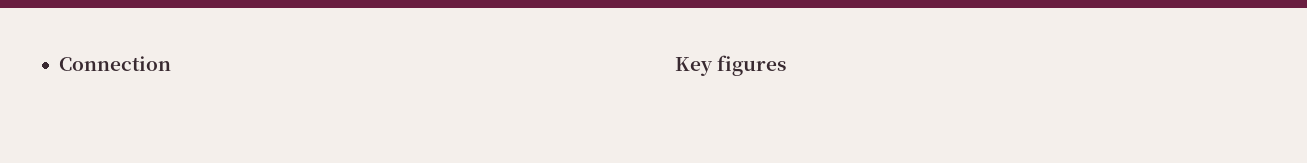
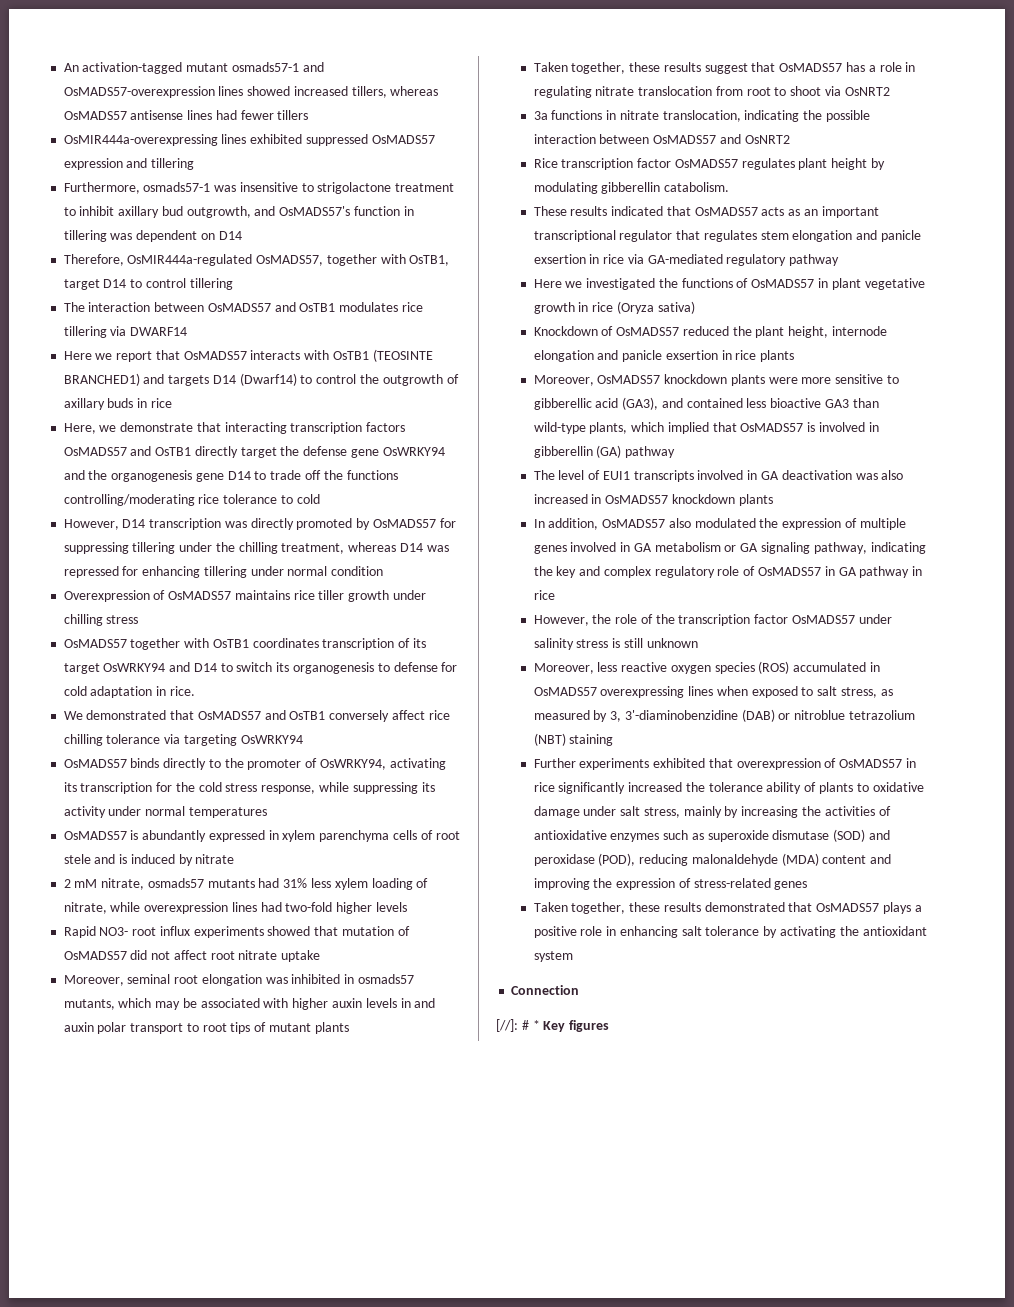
[58,56,171,71] Connection // -> [63,62,324,74] [63,86,439,98] [63,110,309,120] [63,134,435,146] [63,158,195,170] [63,182,455,194] [63,206,414,218] [63,230,242,242] [63,254,450,266] [63,278,233,290] [63,302,424,312] [63,326,188,338] [63,349,433,362] [63,373,459,386] [63,398,172,410] [63,422,406,434] [63,446,445,458] [63,470,398,482] [63,494,320,506] [63,518,456,530] [63,542,449,554] [63,566,384,578] [63,590,427,602] [63,614,139,626] [63,638,427,650] [63,662,458,674] [63,686,195,698] [63,710,450,722] [63,734,303,746] [63,758,446,770] [63,782,435,794] [63,806,267,818] [63,830,460,842] [63,854,235,866] [63,878,429,890] [63,902,408,914] [63,926,410,938] [63,950,321,962] [63,974,415,986] [63,998,436,1010] [63,1022,349,1034] [533,62,916,74] [533,86,890,98] [533,110,871,122] [533,134,790,144] [533,158,886,170] [533,182,730,194] [533,206,879,218] [533,230,922,242] [533,254,840,266] [533,278,925,290] [533,301,695,314] [533,326,888,338] [533,350,795,362] [533,374,900,386] [533,397,879,410] [533,422,879,434] [533,445,676,458] [533,470,904,482] [533,494,773,506] [533,518,906,530] [533,542,926,554] [533,566,923,578] [533,590,555,600] [533,614,892,626] [533,638,698,650] [533,661,881,674] [533,686,893,698] [533,709,916,722] [533,733,614,746] [533,758,917,770] [533,782,924,794] [533,806,891,818] [533,829,891,842] [533,853,892,866] [533,878,808,890] [533,902,922,914] [533,926,927,938] [533,951,573,962] [511,985,580,995] [496,1019,540,1032] An activation-tagged mutant osmads57-1 and OsMADS57-overexpression lines showed increased tillers, whereas OsMADS57 antisense lines had fewer tillers // OsMIR444a-overexpressing lines exhibited suppressed OsMADS57 expression and tillering // Furthermore, osmads57-1 was insensitive to strigolactone treatment to inhibit axillary bud outgrowth, and OsMADS57's function in tillering was dependent on D14 // Therefore, OsMIR444a-regulated OsMADS57, together with OsTB1, target D14 to control tillering // The interaction between OsMADS57 and OsTB1 modulates rice tillering via DWARF14 // Here we report that OsMADS57 interacts with OsTB1 (TEOSINTE BRANCHED1) and targets D14 (Dwarf14) to control the outgrowth of axillary buds in rice // Here, we demonstrate that interacting transcription factors OsMADS57 and OsTB1 directly target the defense gene OsWRKY94 and the organogenesis gene D14 to trade off the functions controlling/moderating rice tolerance to cold // However, D14 transcription was directly promoted by OsMADS57 for suppressing tillering under the chilling treatment, whereas D14 was repressed for enhancing tillering under normal condition // Overexpression of OsMADS57 maintains rice tiller growth under chilling stress // OsMADS57 together with OsTB1 coordinates transcription of its target OsWRKY94 and D14 to switch its organogenesis to defense for cold adaptation in rice. // We demonstrated that OsMADS57 and OsTB1 conversely affect rice chilling tolerance via targeting OsWRKY94 // OsMADS57 binds directly to the promoter of OsWRKY94, activating its transcription for the cold stress response, while suppressing its activity under normal temperatures // OsMADS57 is abundantly expressed in xylem parenchyma cells of root stele and is induced by nitrate // 2 mM nitrate, osmads57 mutants had 31% less xylem loading of nitrate, while overexpression lines had two-fold higher levels // Rapid NO3- root influx experiments showed that mutation of OsMADS57 did not affect root nitrate uptake // Moreover, seminal root elongation was inhibited in osmads57 mutants, which may be associated with higher auxin levels in and auxin polar transport to root tips of mutant plants // Taken together, these results suggest that OsMADS57 has a role in regulating nitrate translocation from root to shoot via OsNRT2 // 3a functions in nitrate translocation, indicating the possible interaction between OsMADS57 and OsNRT2 // Rice transcription factor OsMADS57 regulates plant height by modulating gibberellin catabolism. // These results indicated that OsMADS57 acts as an important transcriptional regulator that regulates stem elongation and panicle exsertion in rice via GA-mediated regulatory pathway // Here we investigated the functions of OsMADS57 in plant vegetative growth in rice (Oryza sativa) // Knockdown of OsMADS57 reduced the plant height, internode elongation and panicle exsertion in rice plants // Moreover, OsMADS57 knockdown plants were more sensitive to gibberellic acid (GA3), and contained less bioactive GA3 than wild-type plants, which implied that OsMADS57 is involved in gibberellin (GA) pathway // The level of EUI1 transcripts involved in GA deactivation was also increased in OsMADS57 knockdown plants // In addition, OsMADS57 also modulated the expression of multiple genes involved in GA metabolism or GA signaling pathway, indicating the key and complex regulatory role of OsMADS57 in GA pathway in rice // However, the role of the transcription factor OsMADS57 under salinity stress is still unknown // Moreover, less reactive oxygen species (ROS) accumulated in OsMADS57 overexpressing lines when exposed to salt stress, as measured by 3, 3'-diaminobenzidine (DAB) or nitroblue tetrazolium (NBT) staining // Further experiments exhibited that overexpression of OsMADS57 in rice significantly increased the tolerance ability of plants to oxidative damage under salt stress, mainly by increasing the activities of antioxidative enzymes such as superoxide dismutase (SOD) and peroxidase (POD), reducing malonaldehyde (MDA) content and improving the expression of stress-related genes // Taken together, these results demonstrated that OsMADS57 plays a positive role in enhancing salt tolerance by activating the antioxidant system // Connection // [//]: # *

